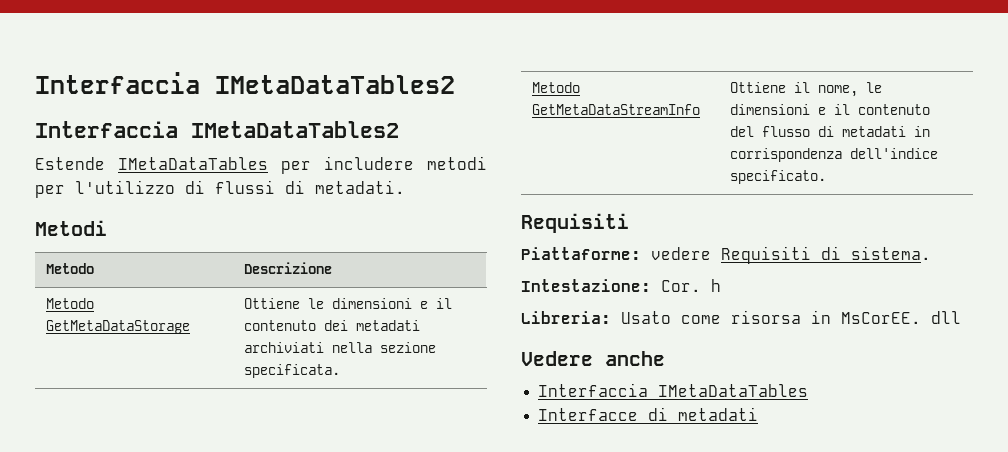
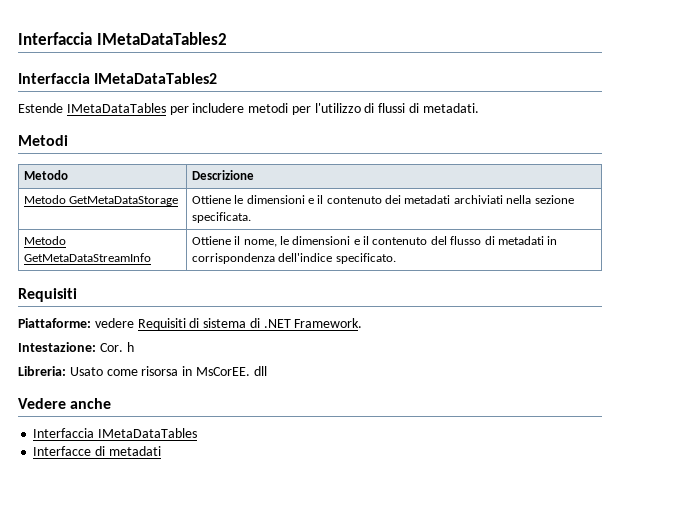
[851,246,931,260] sistema. -> [203,318,363,328] sistema di .NET Framework.

